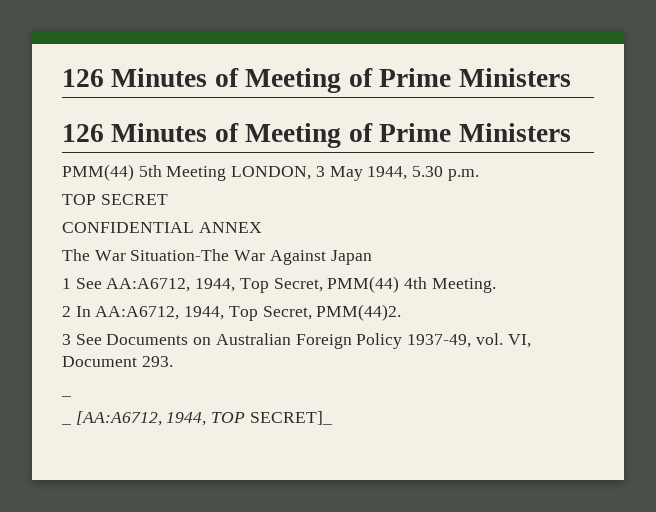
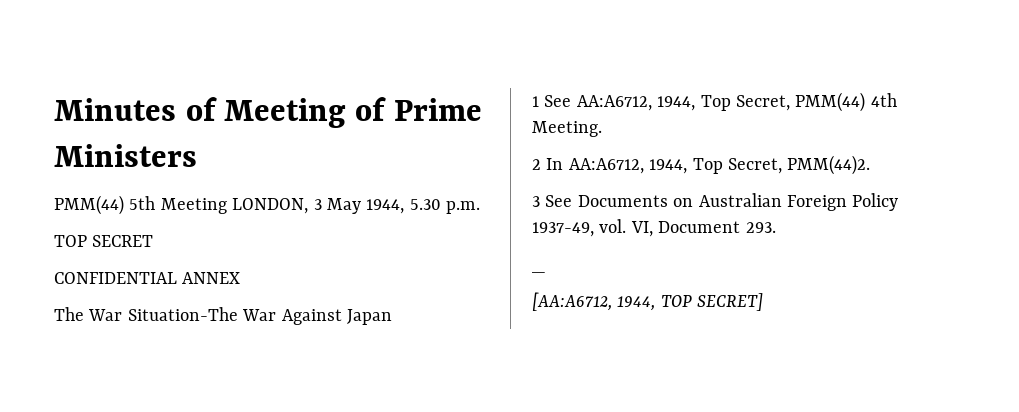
[62,68,571,93] [62,124,104,142] 126 Minutes of Meeting of Prime Ministers // 126 -> (54, 109) none
[61,423,71,425] _ -> (545, 271) none
[249,411,332,425] SECRET]_ -> [697,293,764,311] SECRET]

